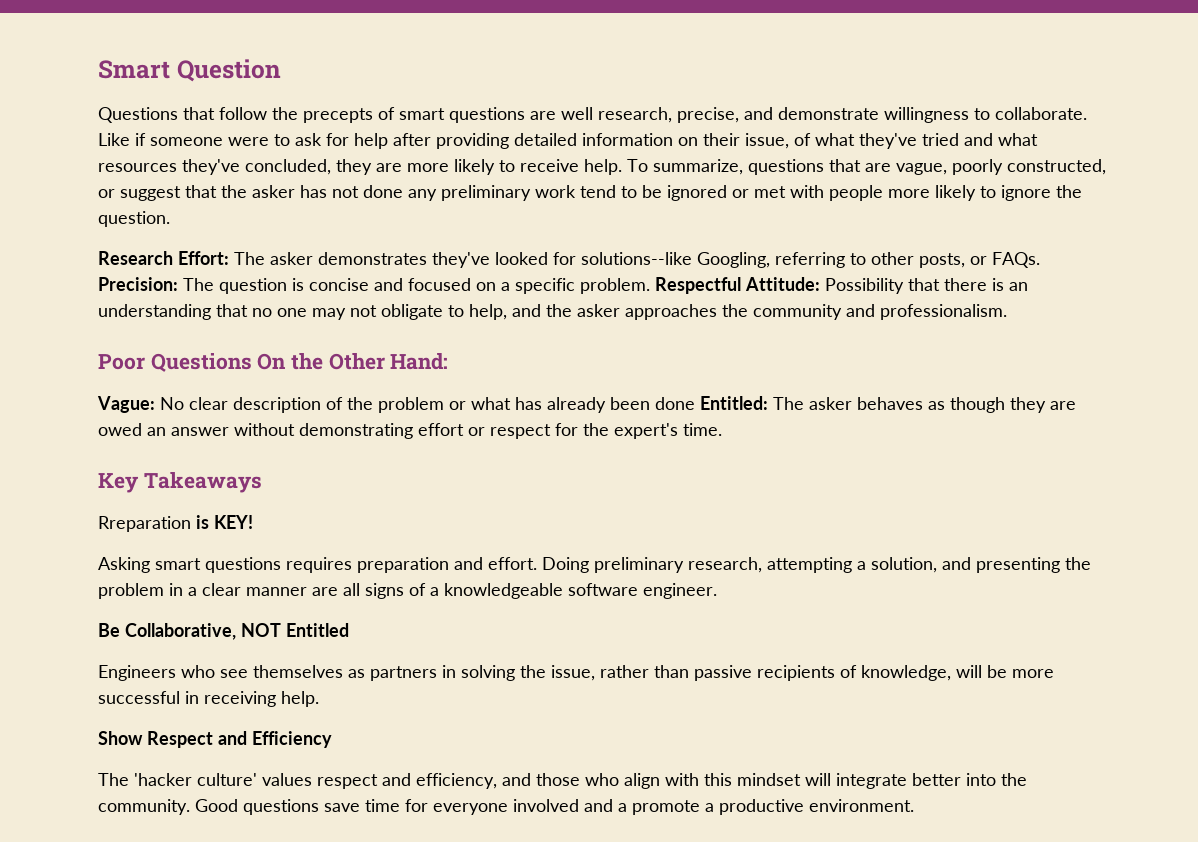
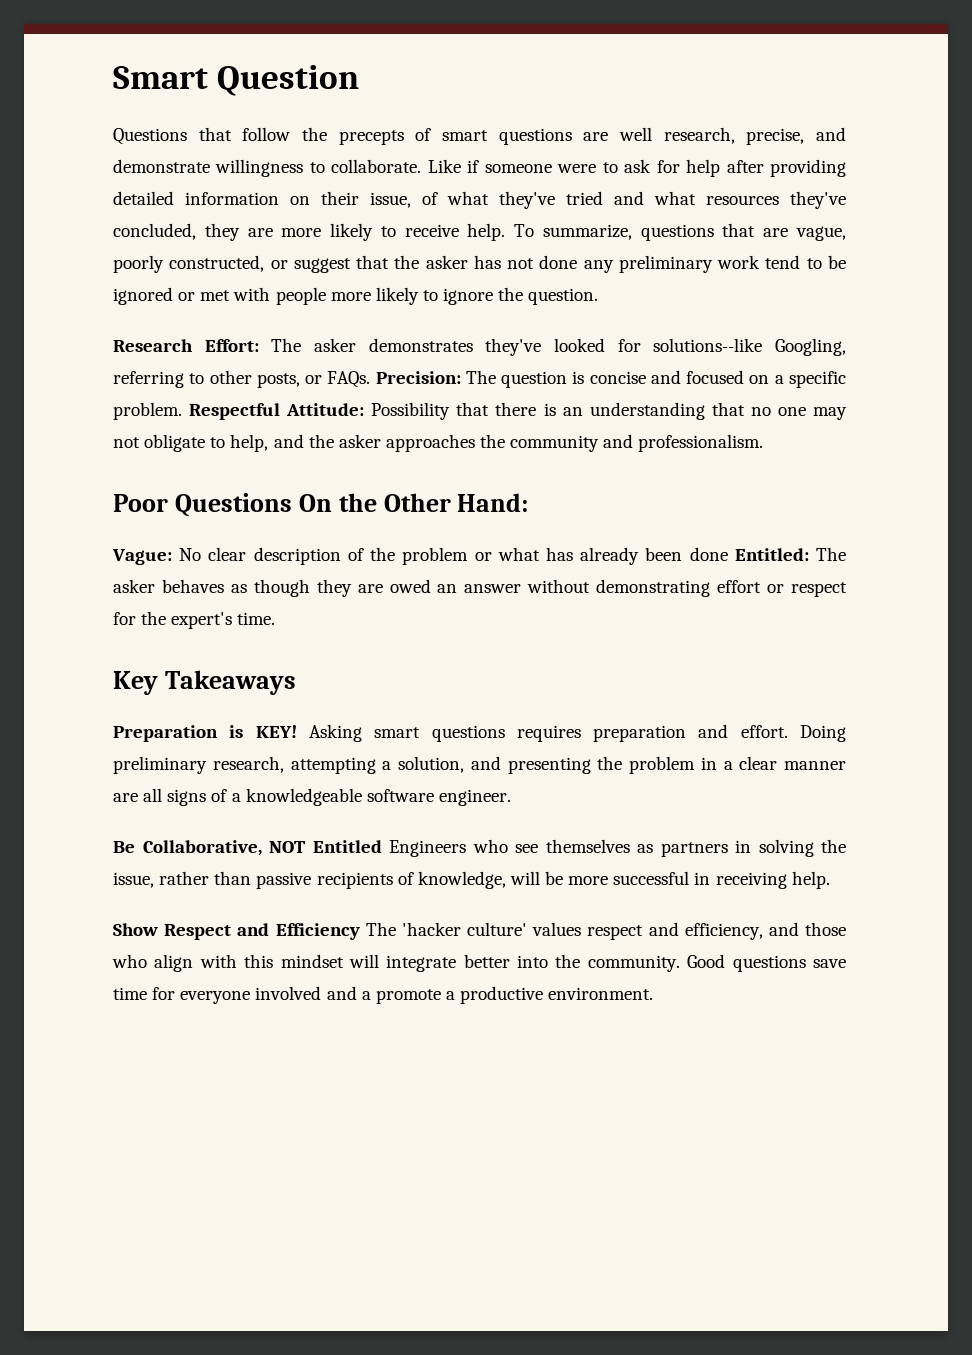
[98,516,191,532] Rreparation -> [113,725,218,742] Preparation
(253, 522) // -> (297, 731) none
(349, 630) // -> (382, 846) none
(332, 739) // -> (360, 931) none

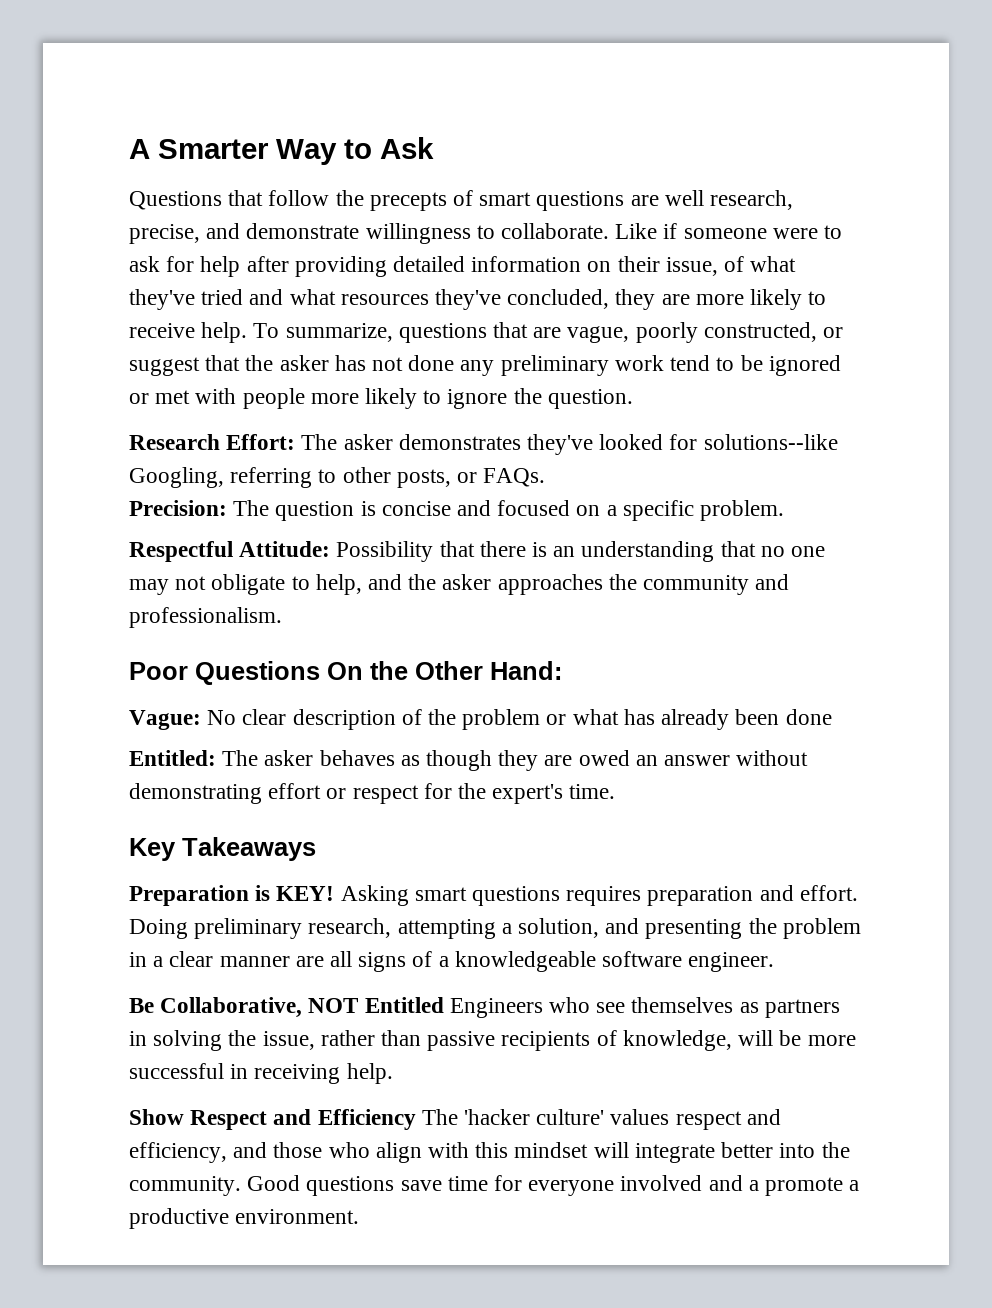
[113,65,360,96] Smart Question -> [129,137,434,165] A Smarter Way to Ask
(371, 379) none -> (546, 477) //
(182, 411) none -> (785, 510) //
(728, 554) none -> (832, 717) //

